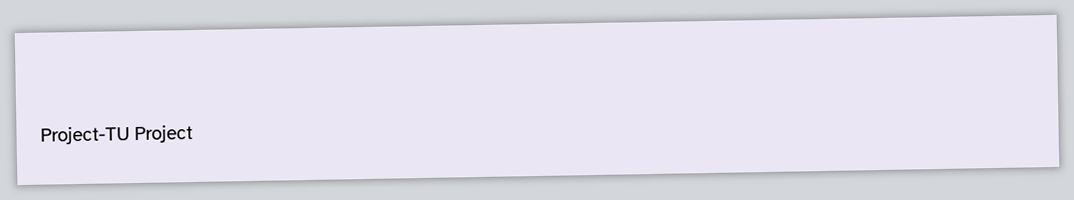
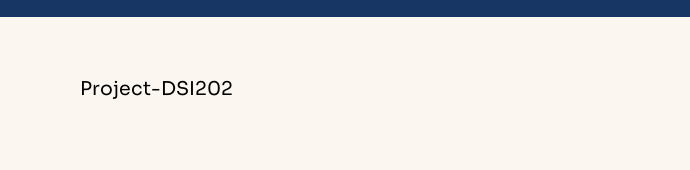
[40,124,194,145] Project-TU Project -> [80,80,233,99] Project-DSI202

